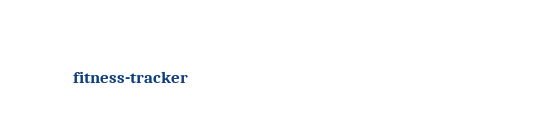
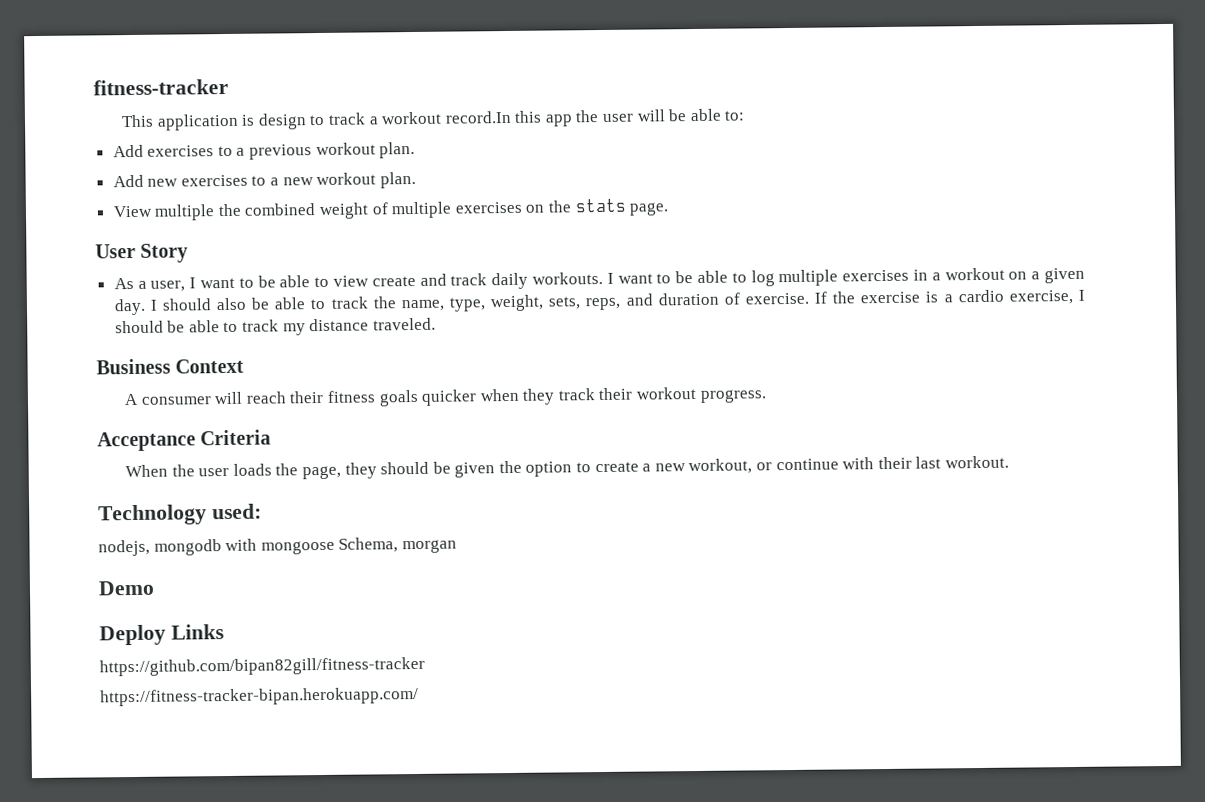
(188, 77) none -> [120,108,746,131] [112,141,416,160] [112,171,416,189] [112,198,670,221] [95,243,189,263] [113,267,1085,292] [113,289,1085,316] [114,317,436,336] [96,358,245,375] [123,386,767,407] [97,429,272,452] [124,455,1009,480] [98,503,262,526] [98,537,457,557] [98,580,155,596] [99,624,224,646] [99,656,425,677] [100,686,419,707] // This application is design to track a workout record.In this app the user will be able to: // Add exercises to a previous workout plan. // Add new exercises to a new workout plan. // View multiple the combined weight of multiple exercises on the stats page. // User Story // As a user, I want to be able to view create and track daily workouts. I want to be able to log multiple exercises in a workout on a given day. I should also be able to track the name, type, weight, sets, reps, and duration of exercise. If the exercise is a cardio exercise, I should be able to track my distance traveled. // Business Context // A consumer will reach their fitness goals quicker when they track their workout progress. // Acceptance Criteria // When the user loads the page, they should be given the option to create a new workout, or continue with their last workout. // Technology used: // nodejs, mongodb with mongoose Schema, morgan // Demo // Deploy Links // https://github.com/bipan82gill/fitness-tracker // https://fitness-tracker-bipan.herokuapp.com/

